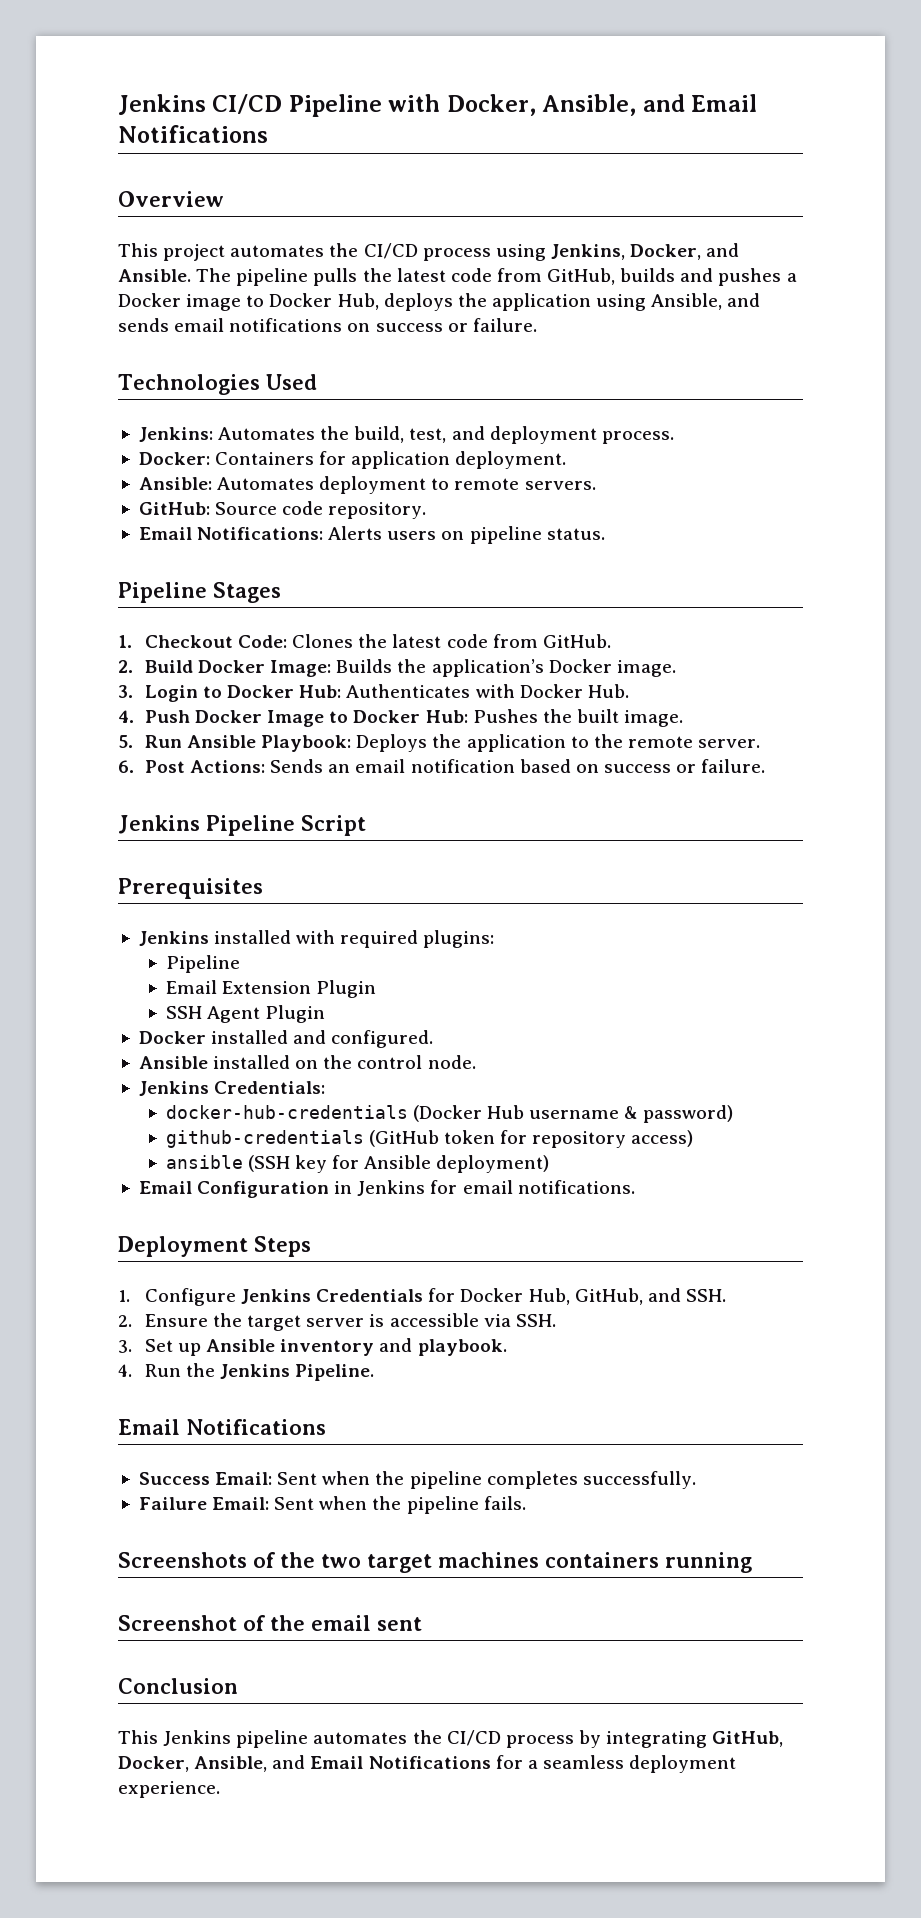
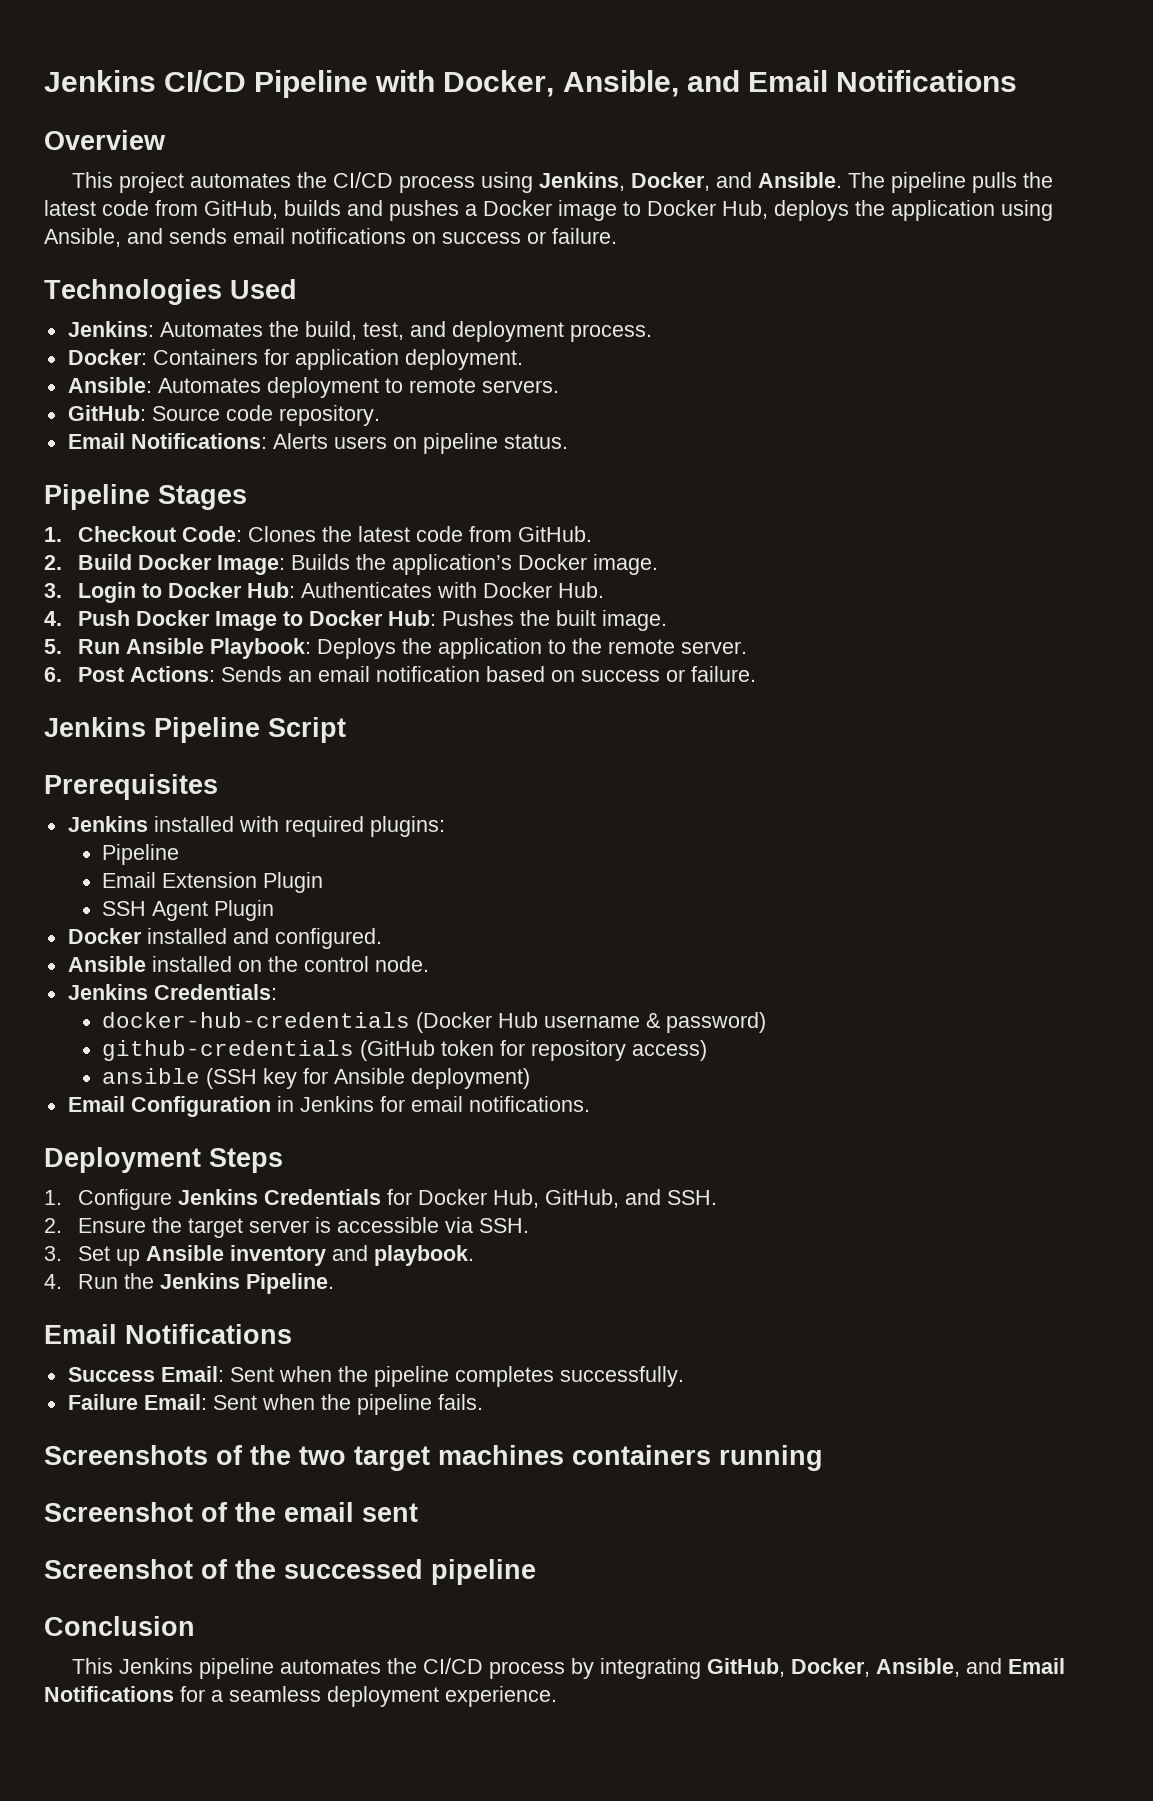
(422, 1624) none -> [44,1559,536,1585] // Screenshot of the successed pipeline

